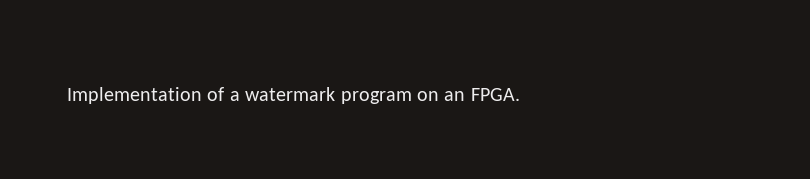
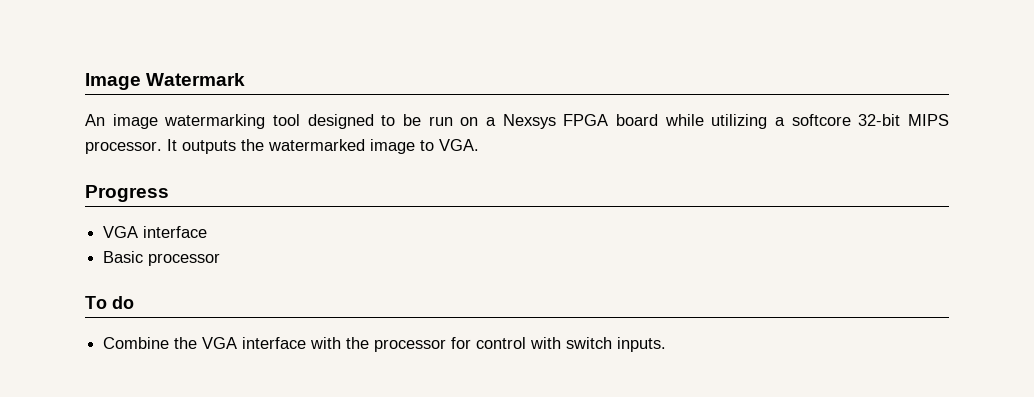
[67,87,520,104] Implementation of a watermark program on an FPGA. -> [85,73,246,90] [85,114,949,129] [85,139,479,154] [85,185,169,202] [103,226,208,238] [103,251,221,266] [85,296,134,309] [103,337,667,352] Image Watermark // An image watermarking tool designed to be run on a Nexsys FPGA board while utilizing a softcore 32-bit MIPS processor. It outputs the watermarked image to VGA. // Progress // VGA interface // Basic processor // To do // Combine the VGA interface with the processor for control with switch inputs.

